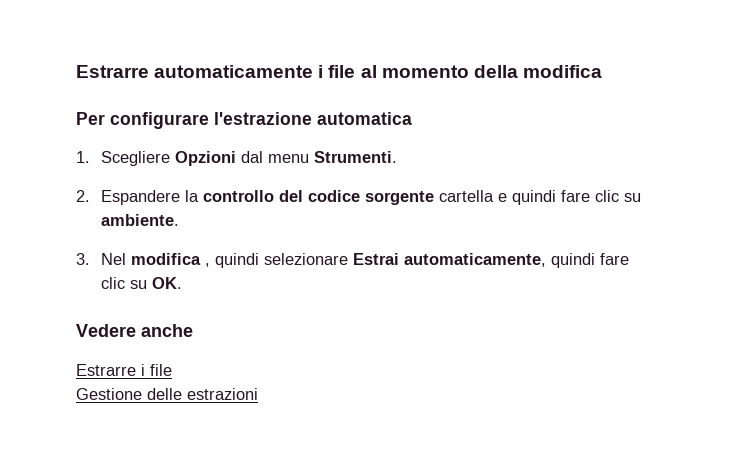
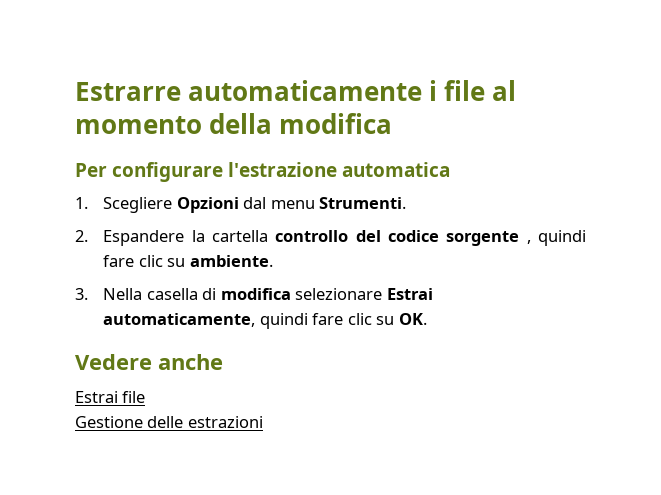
(199, 196) none -> [212,230,269,242] cartella
[438,190,507,202] cartella e -> [526,240,531,244] ,
[100,253,259,268] Nel modifica , quindi -> [103,288,291,300] Nella casella di modifica
[76,364,145,376] Estrarre i -> [75,391,118,403] Estrai

